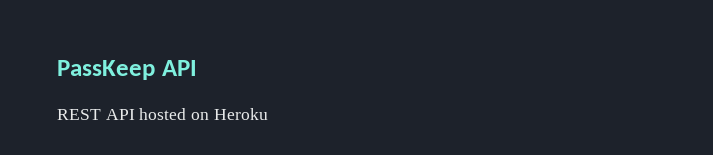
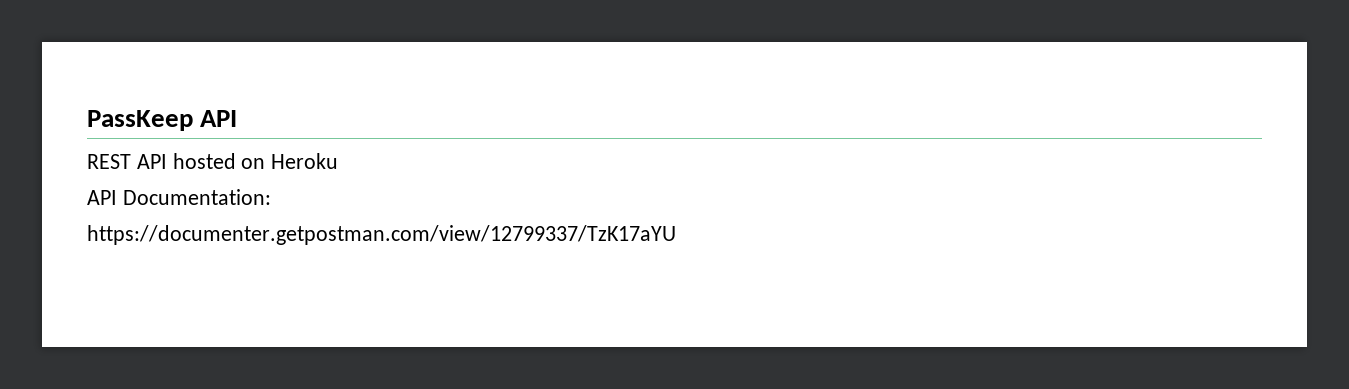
(268, 114) none -> [87,189,271,205] [87,225,676,245] // API Documentation: // https://documenter.getpostman.com/view/12799337/TzK17aYU

